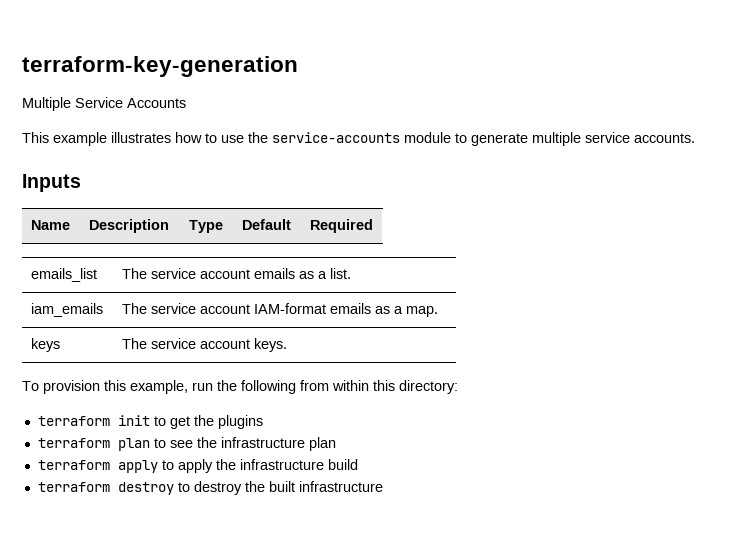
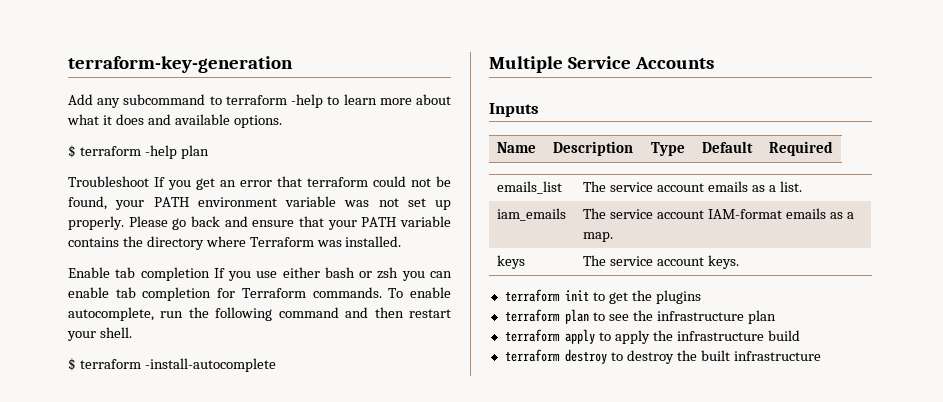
[22,97,186,111] [22,132,695,146] Multiple Service Accounts // This example illustrates how to use the service-accounts module to generate multiple service accounts. -> [68,94,452,108] [67,114,282,128] [68,145,209,159] [68,176,451,190] [68,196,451,210] [68,216,451,230] [68,236,402,250] [68,267,452,281] [68,287,451,301] [68,307,452,321] [67,327,132,341] [68,358,276,372] [489,56,714,73] Add any subcommand to terraform -help to learn more about what it does and available options. // $ terraform -help plan // Troubleshoot If you get an error that terraform could not be found, your PATH environment variable was not set up properly. Please go back and ensure that your PATH variable contains the directory where Terraform was installed. // Enable tab completion If you use either bash or zsh you can enable tab completion for Terraform commands. To enable autocomplete, run the following command and then restart your shell. // $ terraform -install-autocomplete // Multiple Service Accounts
[22,380,458,394] // To provision this example, run the following from within this directory: -> (739, 262) none

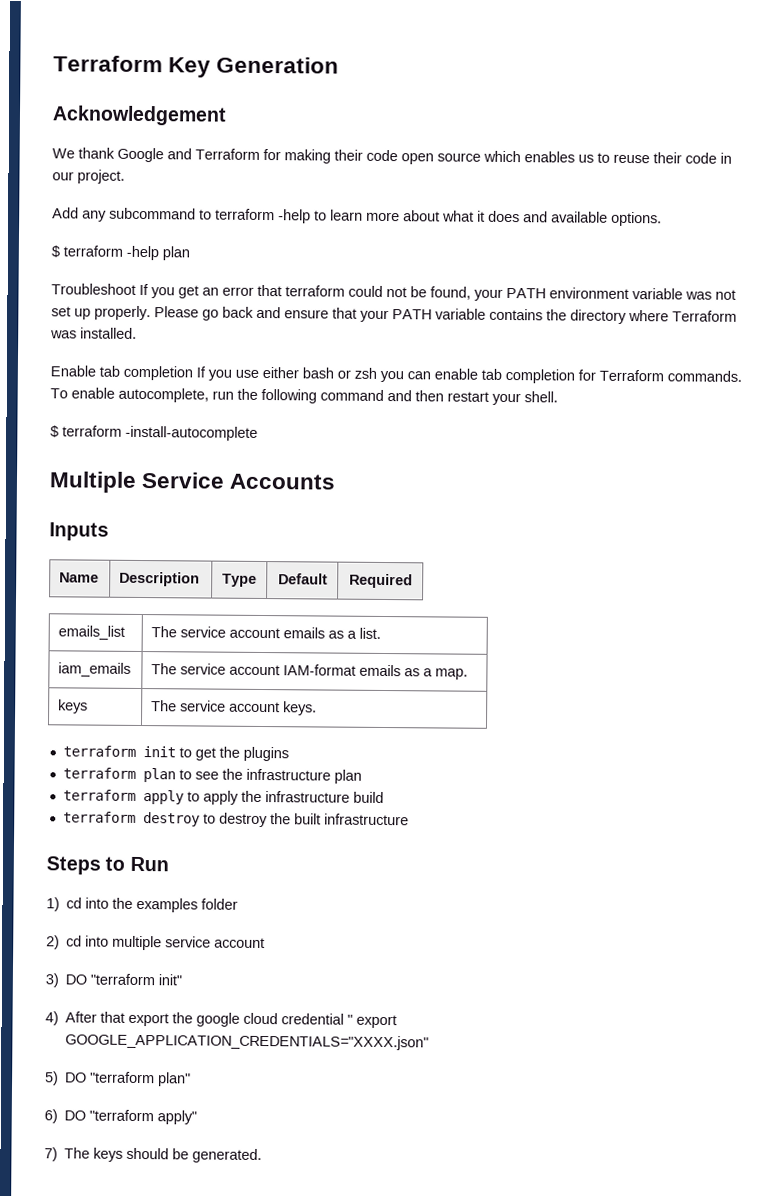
[68,56,293,73] terraform-key-generation -> [53,55,340,78] [52,105,227,126] [52,147,732,165] [52,169,125,184] Terraform Key Generation // Acknowledgement // We thank Google and Terraform for making their code open source which enables us to reuse their code in our project.
(821, 356) none -> [46,856,169,875] [46,897,239,913] [46,935,266,951] [45,973,183,988] [45,1011,398,1029] [65,1033,430,1051] [45,1071,192,1087] [44,1109,198,1125] [44,1147,263,1164] // Steps to Run // 1) cd into the examples folder // 2) cd into multiple service account // 3) DO "terraform init" // 4) After that export the google cloud credential " export GOOGLE_APPLICATION_CREDENTIALS="XXXX.json" // 5) DO "terraform plan" // 6) DO "terraform apply" // 7) The keys should be generated.

